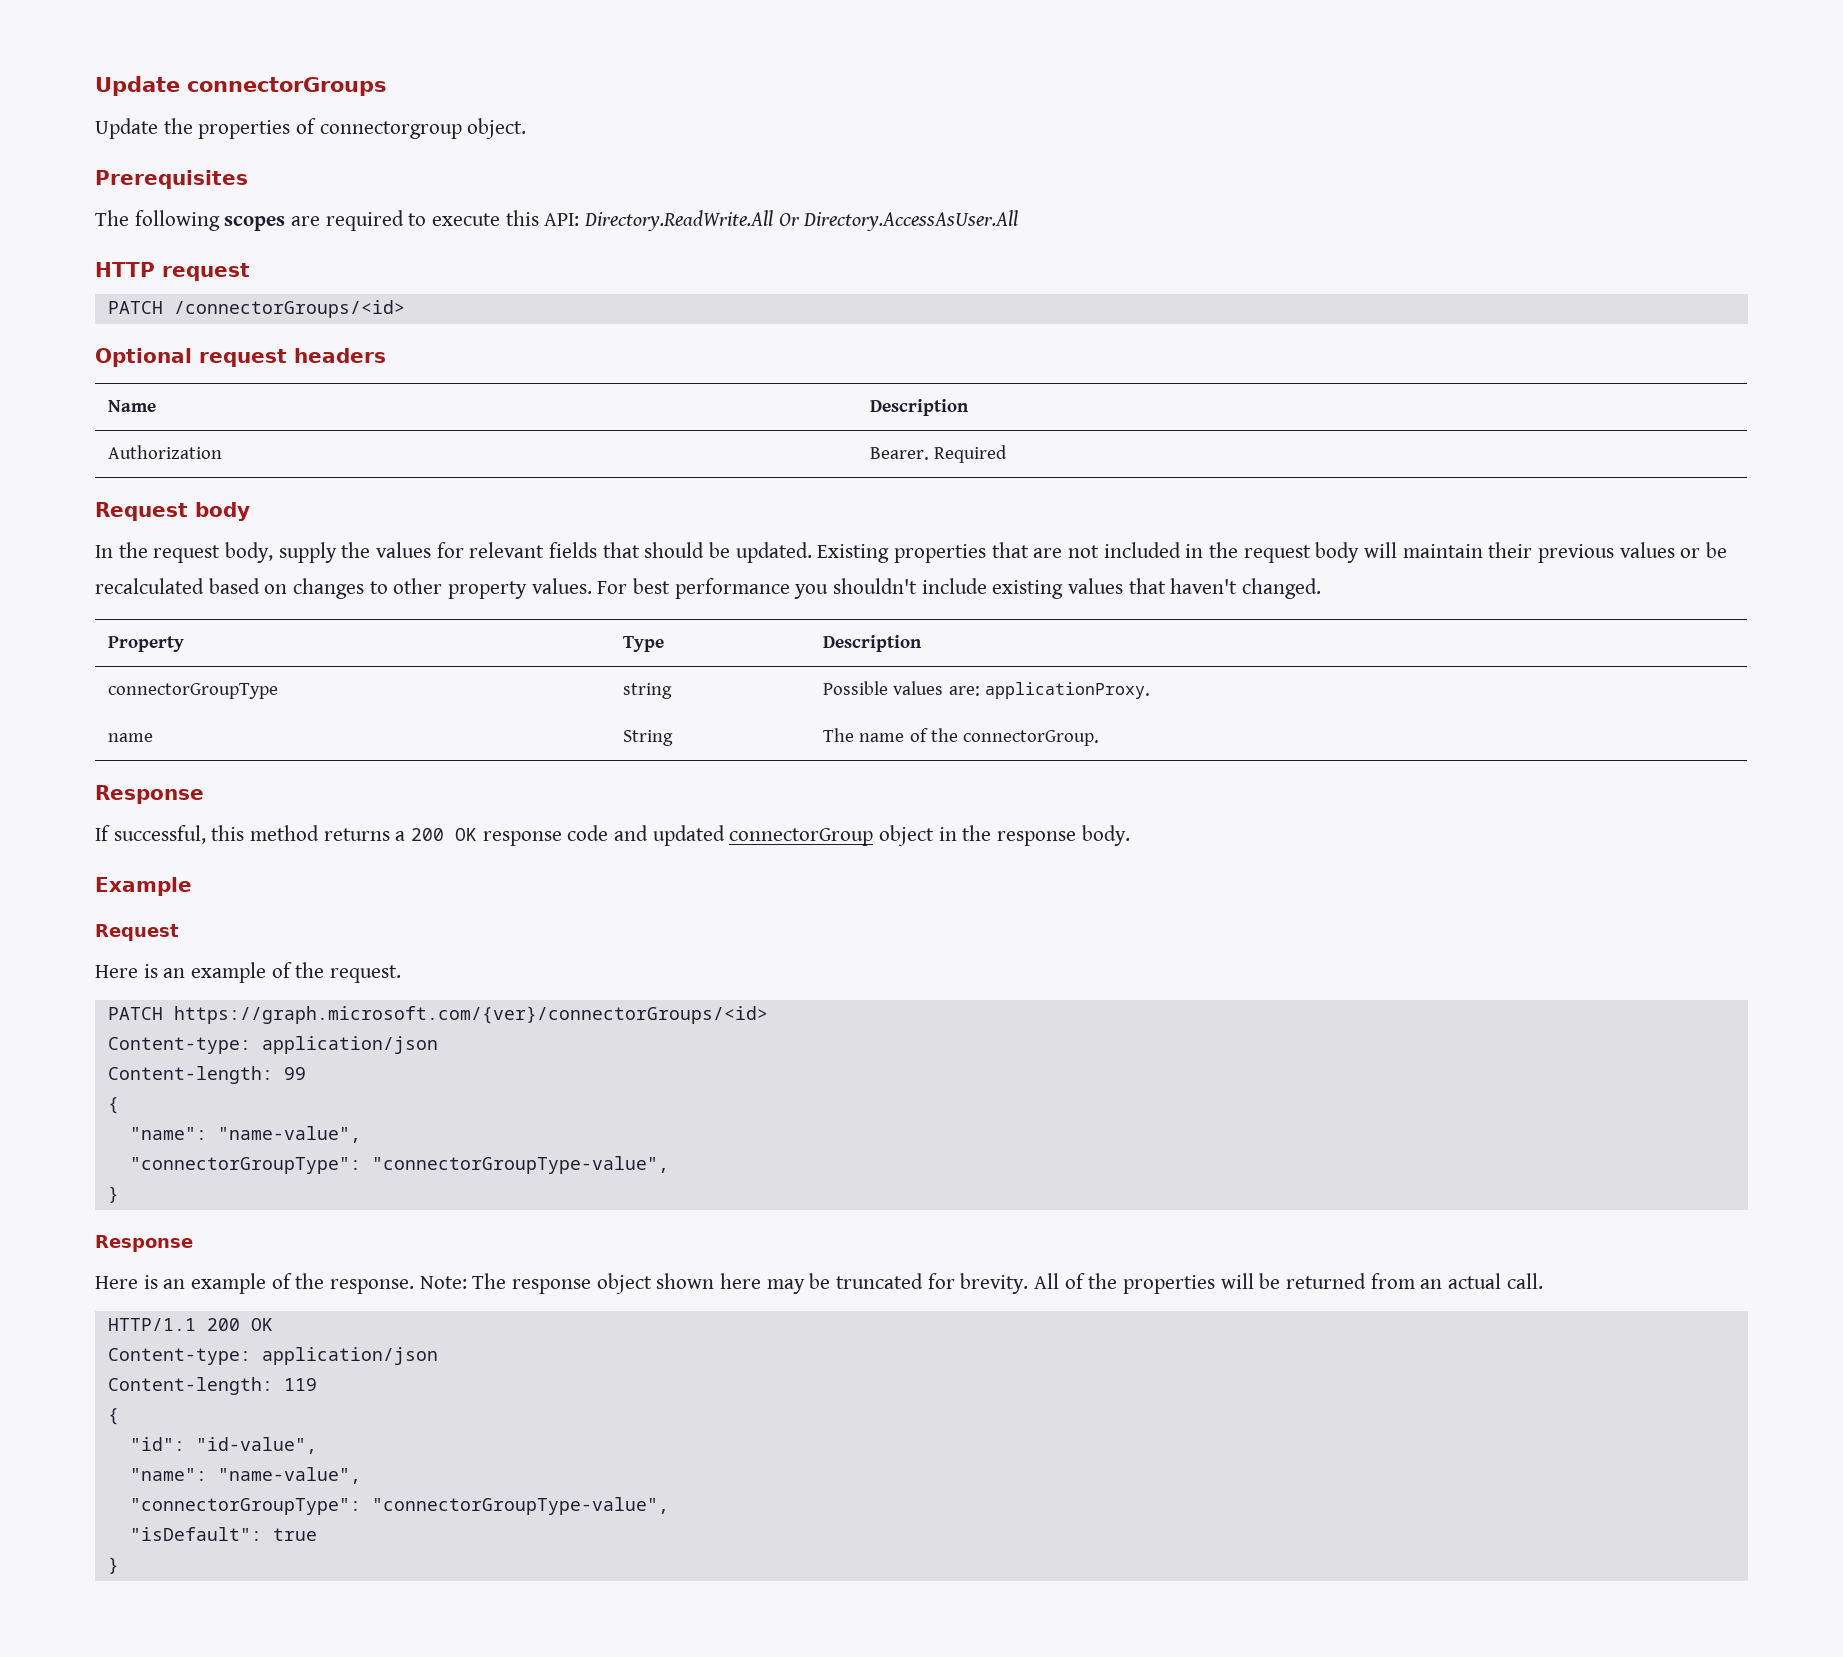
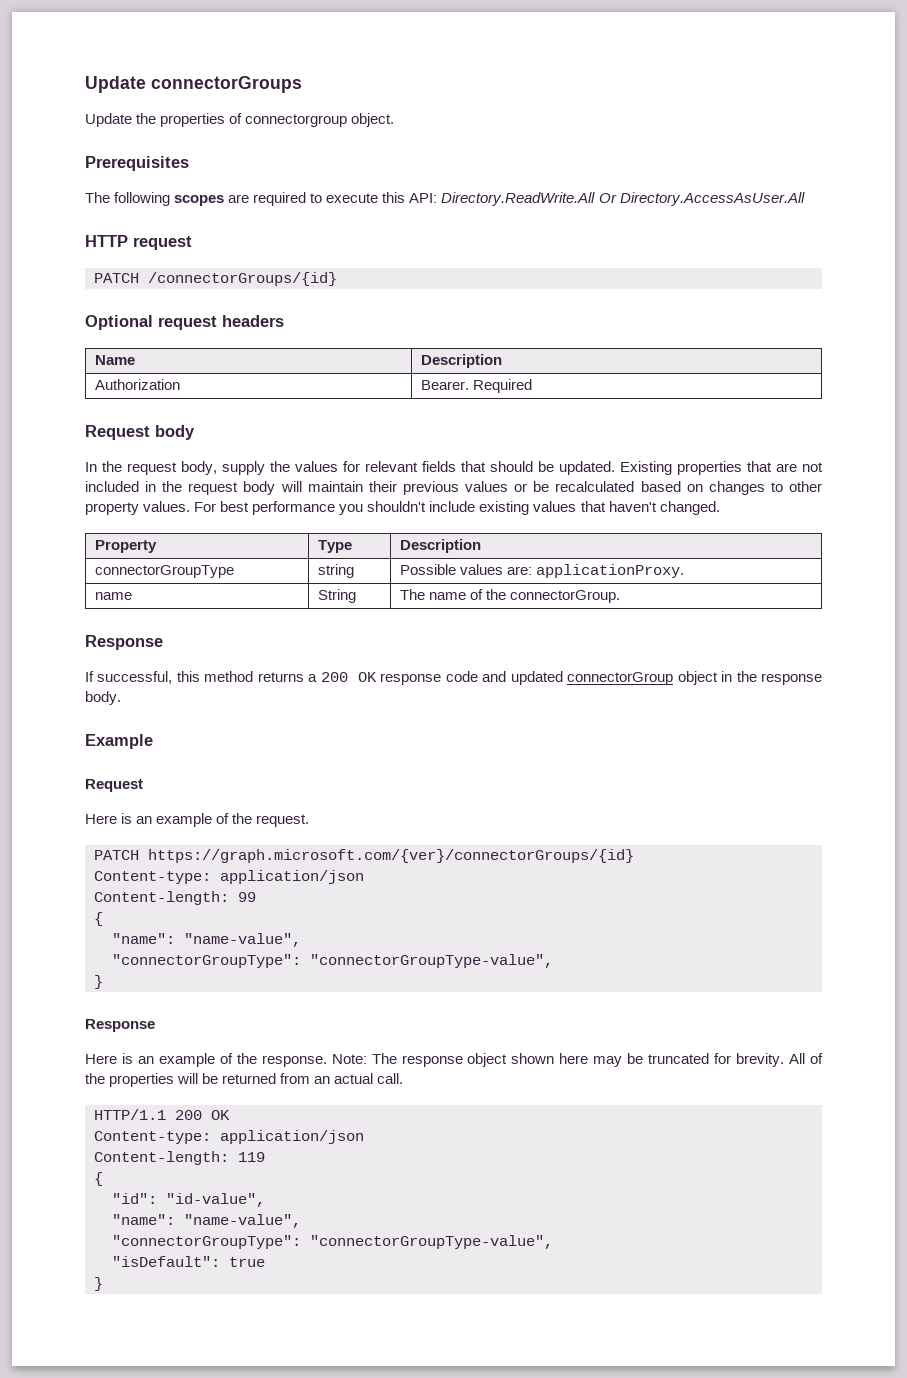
[173,300,405,318] /connectorGroups/<id> -> [148,272,337,286] /connectorGroups/{id}
[173,1006,768,1024] https://graph.microsoft.com/{ver}/connectorGroups/<id> -> [148,849,634,863] https://graph.microsoft.com/{ver}/connectorGroups/{id}

